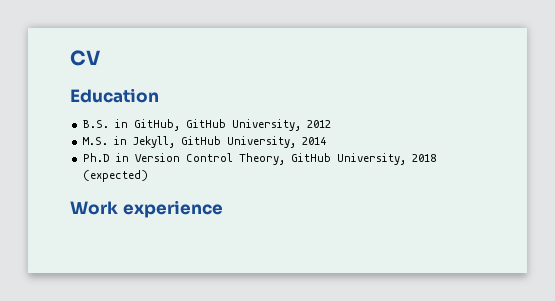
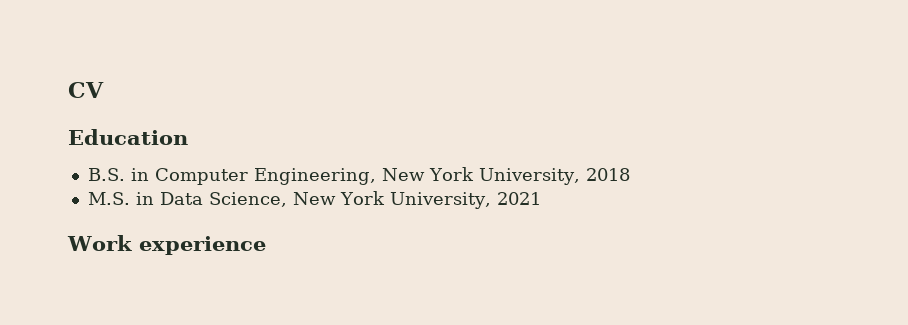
[133,119,331,131] [82,136,326,148] [82,153,436,165] [82,170,148,182] GitHub, GitHub University, 2012 // M.S. in Jekyll, GitHub University, 2014 // Ph.D in Version Control Theory, GitHub University, 2018 (expected) -> [154,167,630,185] [87,191,541,209] Computer Engineering, New York University, 2018 // M.S. in Data Science, New York University, 2021

